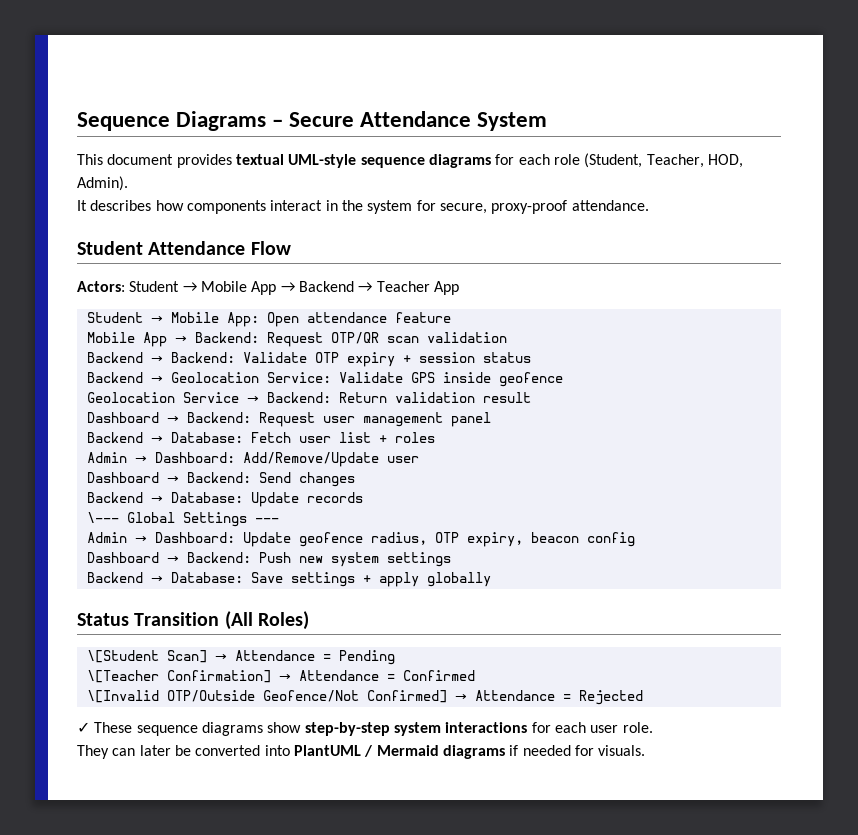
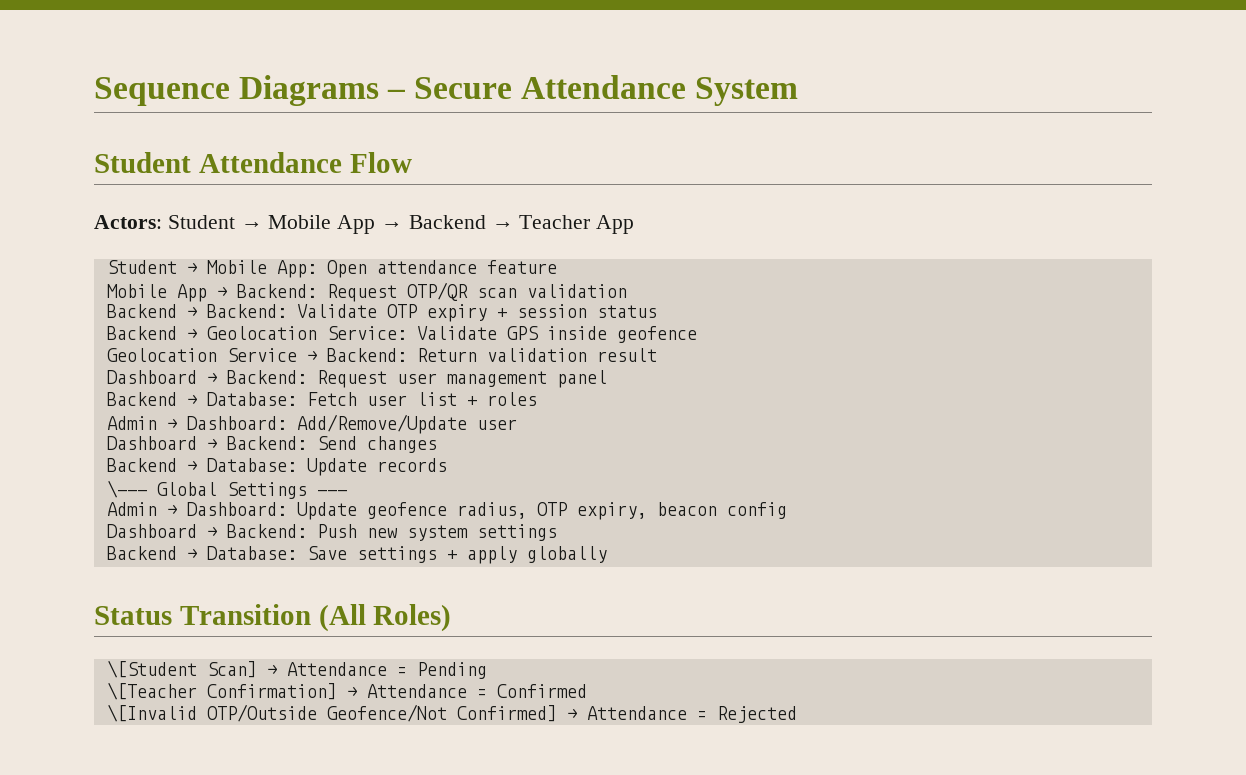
[77,153,743,168] [77,176,128,191] [77,200,649,214] // This document provides textual UML-style sequence diagrams for each role (Student, Teacher, HOD, Admin). // It describes how components interact in the system for secure, proxy-proof attendance. -> (799, 91) none
[77,722,653,736] [77,745,646,759] // ✓ These sequence diagrams show step-by-step system interactions for each user role. // They can later be converted into PlantUML / Mermaid diagrams if needed for visuals. -> (797, 714) none

